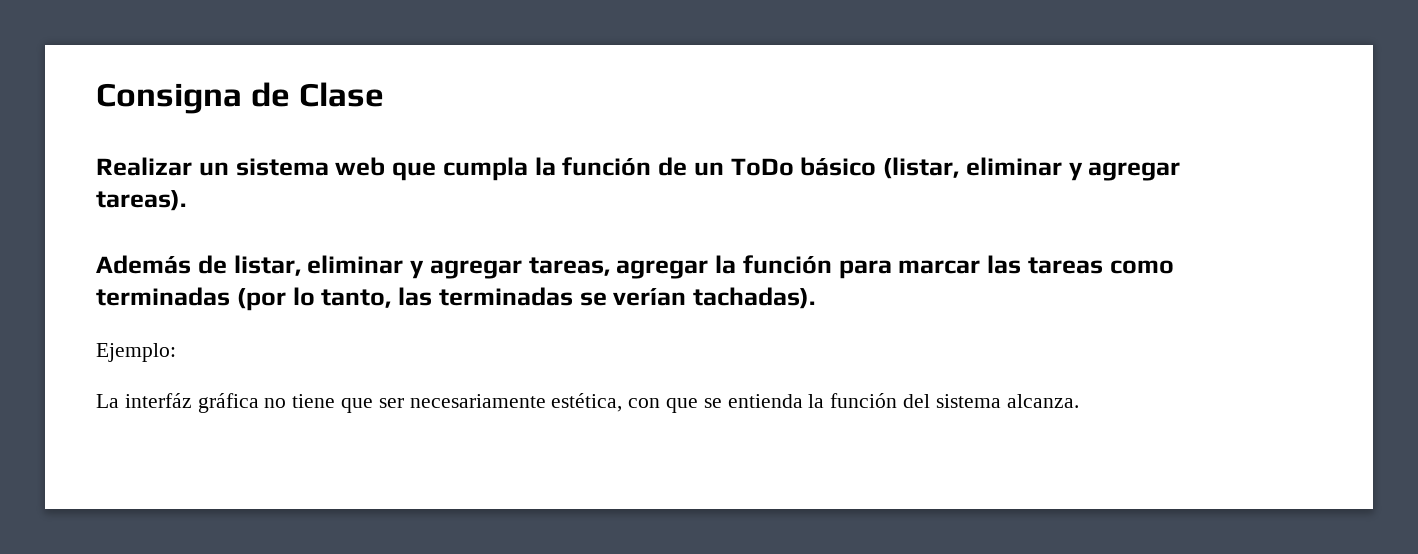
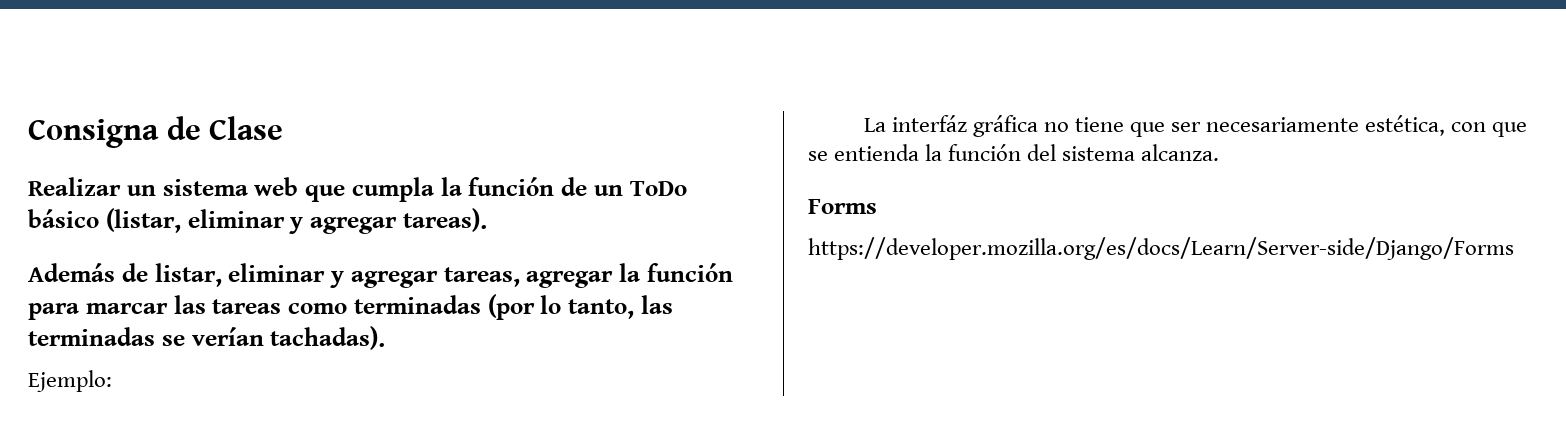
(1079, 401) none -> [808,199,877,214] [808,237,1514,260] // Forms // https://developer.mozilla.org/es/docs/Learn/Server-side/Django/Forms

